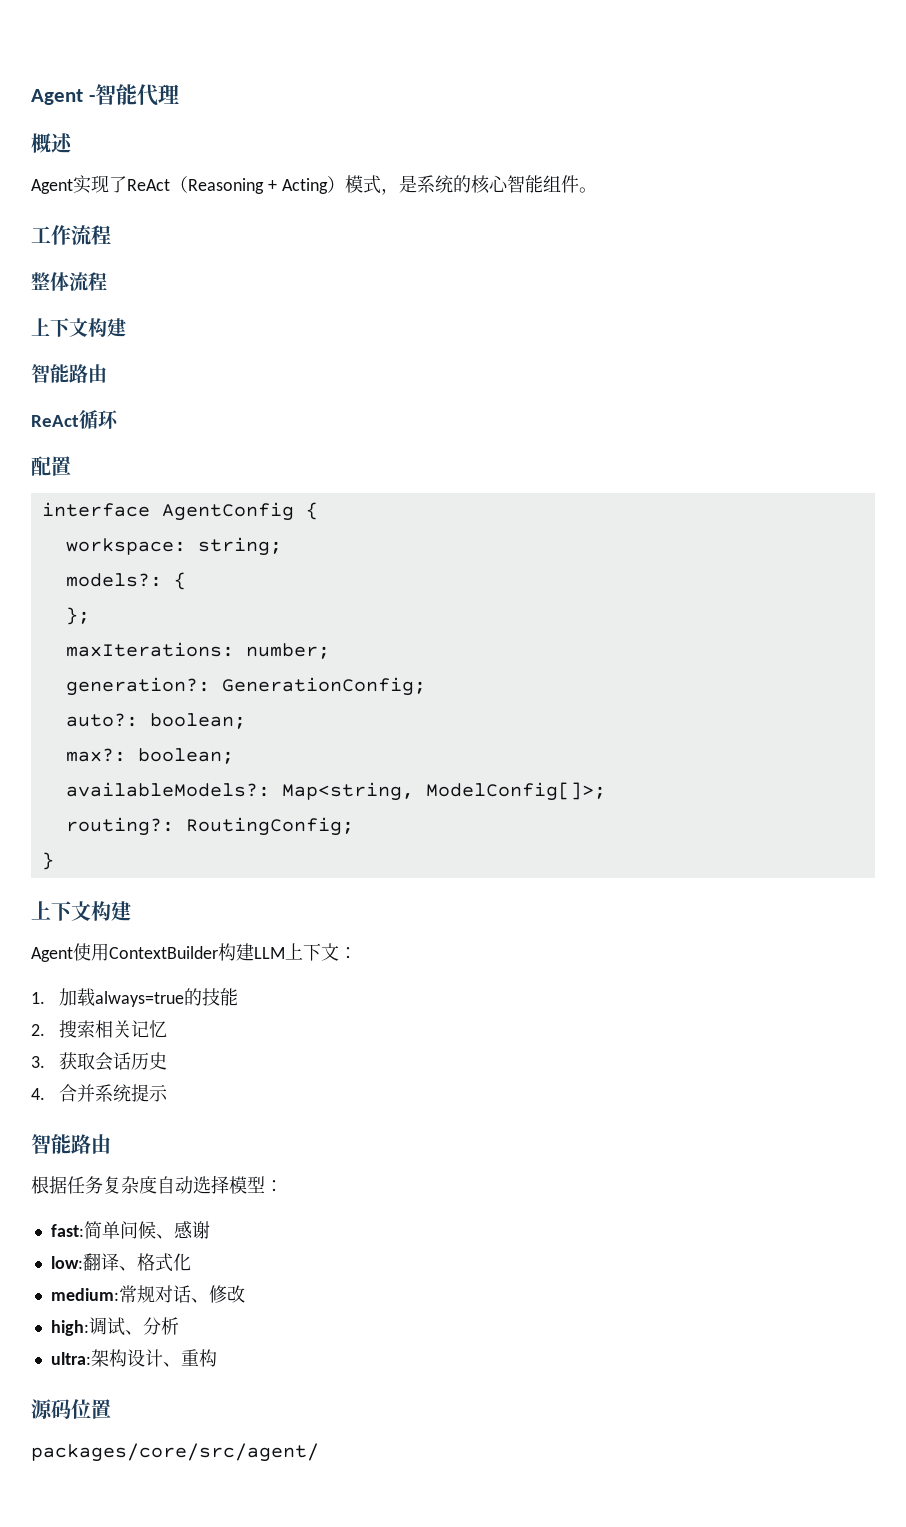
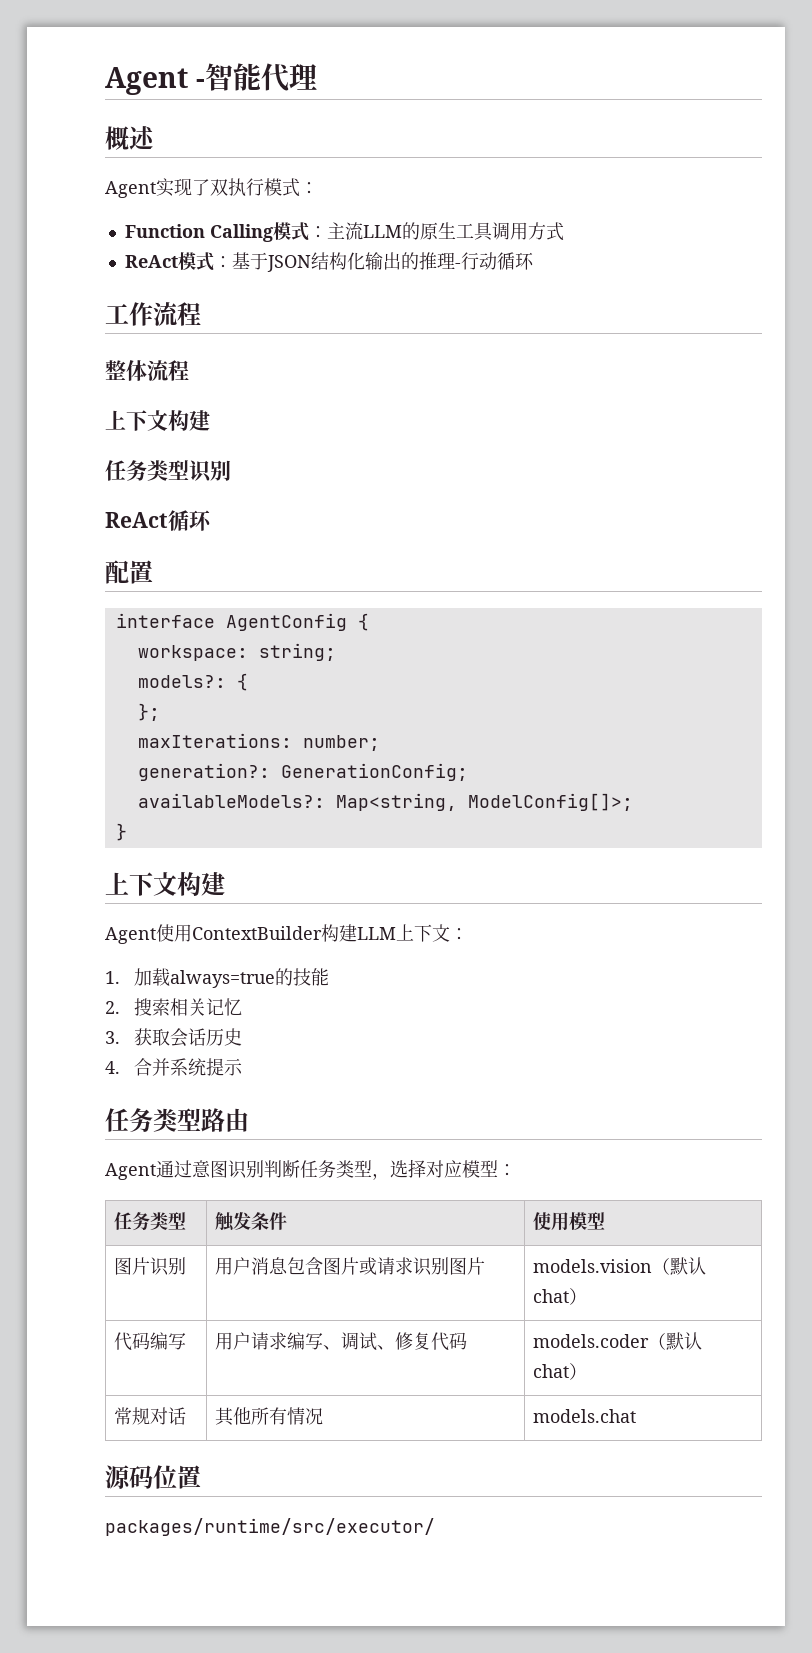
[127,175,597,195] ReAct（Reasoning + Acting）模式，是系统的核心智能组件。 -> [210,178,318,197] [124,222,564,242] [124,252,534,272] 双执行模式： // Function Calling模式：主流LLM的原生工具调用方式 // ReAct模式：基于JSON结构化输出的推理-行动循环
[31,364,107,383] 智能路由 -> [105,460,231,483] 任务类型识别
[65,713,246,729] [65,748,234,764] // auto?: boolean; // max?: boolean; -> (468, 772) none
[65,817,354,836] // routing?: RoutingConfig; -> (633, 802) none
[31,1134,111,1154] [31,1175,283,1194] [50,1221,210,1239] [50,1253,191,1272] [50,1285,245,1303] [50,1317,179,1336] [50,1349,217,1367] 智能路由 // 根据任务复杂度自动选择模型： // fast:简单问候、感谢 // low:翻译、格式化 // medium:常规对话、修改 // high:调试、分析 // ultra:架构设计、重构 -> [105,1108,249,1133] [105,1159,516,1180] [114,1212,187,1231] [215,1212,288,1232] [533,1212,606,1231] [114,1257,187,1276] [215,1257,486,1276] [533,1257,707,1275] [533,1288,588,1305] [114,1332,187,1351] [215,1332,468,1351] [533,1332,703,1350] [533,1363,588,1380] [114,1407,187,1425] [215,1407,324,1426] [533,1409,637,1423] 任务类型路由 // Agent通过意图识别判断任务类型，选择对应模型： // 任务类型 | 触发条件 | 使用模型 // 图片识别 | 用户消息包含图片或请求识别图片 | models.vision（默认chat） // 代码编写 | 用户请求编写、调试、修复代码 | models.coder（默认chat） // 常规对话 | 其他所有情况 | models.chat
[31,1443,319,1462] packages/core/src/agent/ -> [105,1518,435,1536] packages/runtime/src/executor/

